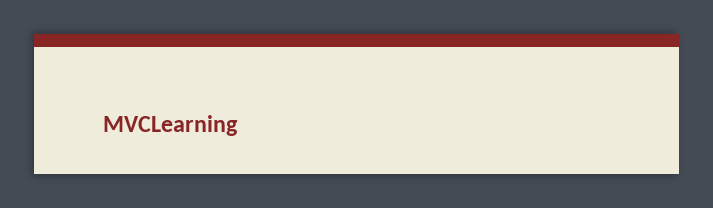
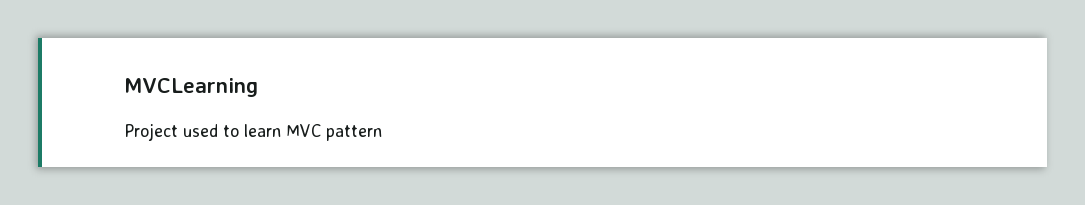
(238, 125) none -> [124,123,382,141] // Project used to learn MVC pattern

